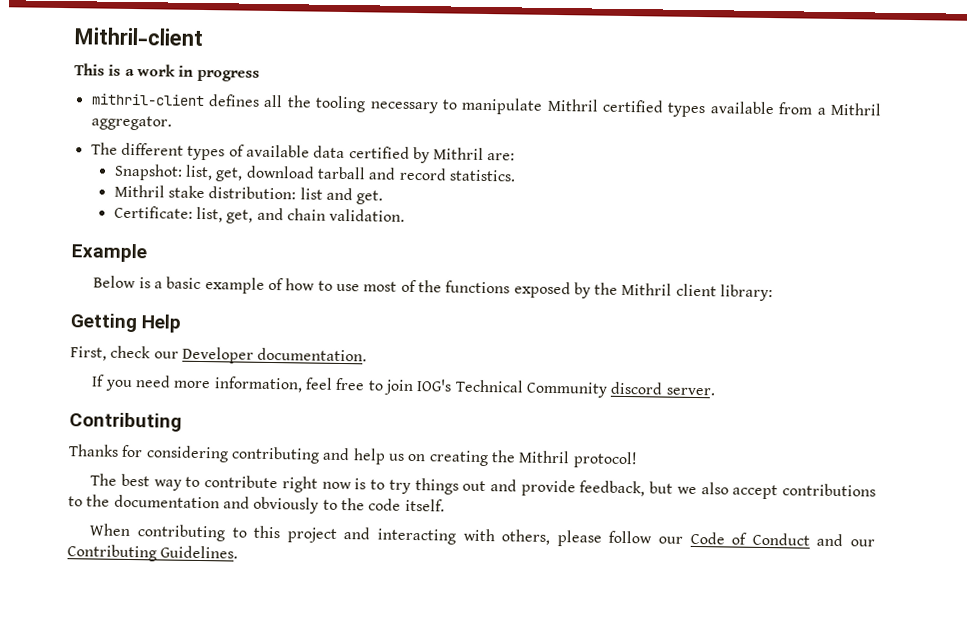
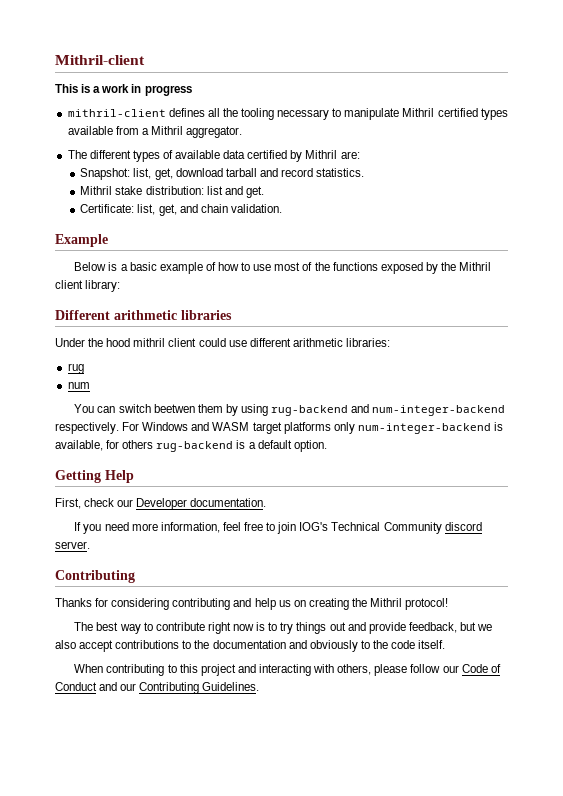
(774, 293) none -> [55,310,232,320] [55,338,390,347] [67,363,84,374] [67,382,90,389] [74,404,506,416] [55,422,503,434] [55,440,327,452] // Different arithmetic libraries // Under the hood mithril client could use different arithmetic libraries: // rug // num // You can switch beetwen them by using rug-backend and num-integer-backend respectively. For Windows and WASM target platforms only num-integer-backend is available, for others rug-backend is a default option.

